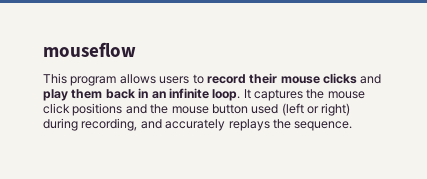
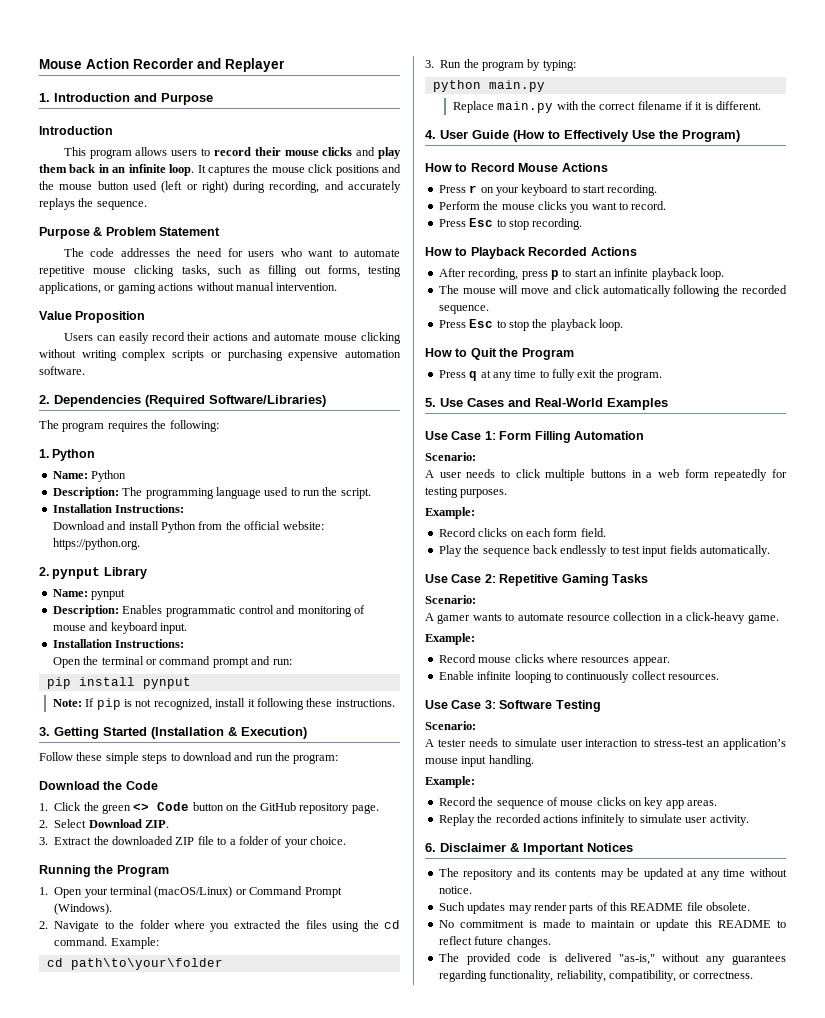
[43,42,136,57] mouseflow -> [39,58,285,72] [39,93,213,105] [39,126,113,135] Mouse Action Recorder and Replayer // 1. Introduction and Purpose // Introduction
(353, 126) none -> [39,227,221,239] [63,248,401,257] [39,265,402,277] [39,282,338,294] [39,311,146,323] [63,332,401,344] [39,349,402,361] [39,366,85,375] [39,395,326,407] [39,420,219,432] [39,449,96,461] [52,470,127,482] [52,487,371,499] [52,504,185,513] [52,521,324,533] [52,538,140,550] [39,567,147,579] [52,589,126,600] [52,605,365,617] [52,622,187,634] [52,639,185,648] [52,656,292,668] [46,677,191,689] [52,698,395,710] [39,727,307,739] [39,752,339,764] [39,781,158,790] [39,802,379,814] [39,819,169,828] [39,836,346,848] [39,865,169,877] [39,886,342,898] [54,903,113,915] [39,920,401,932] [54,937,159,949] [46,958,223,970] [425,59,576,71] [432,80,545,92] [452,101,762,113] [425,130,740,142] [425,163,608,172] [438,184,658,196] [438,201,667,213] [438,218,583,230] [425,247,637,259] [438,268,725,280] [438,285,787,297] [438,305,489,314] [438,319,623,331] [425,348,574,360] [438,369,663,381] [425,398,668,410] [425,431,644,443] [425,452,476,461] [425,469,787,481] [425,487,508,498] [425,507,475,519] [438,528,606,537] [438,545,771,557] [425,574,648,586] [425,595,476,604] [425,612,779,624] [425,633,475,645] [438,654,670,666] [438,671,719,683] [425,700,601,712] [425,721,476,730] [425,738,786,750] [425,755,534,767] [425,776,475,788] [438,797,718,809] [438,814,749,826] [425,843,633,855] [438,868,787,880] [438,886,472,894] [438,902,751,914] [438,919,786,931] [438,936,551,948] [438,953,786,965] [438,970,753,982] // Purpose & Problem Statement // The code addresses the need for users who want to automate repetitive mouse clicking tasks, such as filling out forms, testing applications, or gaming actions without manual intervention. // Value Proposition // Users can easily record their actions and automate mouse clicking without writing complex scripts or purchasing expensive automation software. // 2. Dependencies (Required Software/Libraries) // The program requires the following: // 1. Python // Name: Python // Description: The programming language used to run the script. // Installation Instructions: // Download and install Python from the official website: https://python.org. // 2. pynput Library // Name: pynput // Description: Enables programmatic control and monitoring of mouse and keyboard input. // Installation Instructions: // Open the terminal or command prompt and run: // pip install pynput // Note: If pip is not recognized, install it following these instructions. // 3. Getting Started (Installation & Execution) // Follow these simple steps to download and run the program: // Download the Code // 1. Click the green <> Code button on the GitHub repository page. // 2. Select Download ZIP. // 3. Extract the downloaded ZIP file to a folder of your choice. // Running the Program // 1. Open your terminal (macOS/Linux) or Command Prompt (Windows). // 2. Navigate to the folder where you extracted the files using the cd command. Example: // cd path\to\your\folder // 3. Run the program by typing: // python main.py // Replace main.py with the correct filename if it is different. // 4. User Guide (How to Effectively Use the Program) // How to Record Mouse Actions // Press r on your keyboard to start recording. // Perform the mouse clicks you want to record. // Press Esc to stop recording. // How to Playback Recorded Actions // After recording, press p to start an infinite playback loop. // The mouse will move and click automatically following the recorded sequence. // Press Esc to stop the playback loop. // How to Quit the Program // Press q at any time to fully exit the program. // 5. Use Cases and Real-World Examples // Use Case 1: Form Filling Automation // Scenario: // A user needs to click multiple buttons in a web form repeatedly for testing purposes. // Example: // Record clicks on each form field. // Play the sequence back endlessly to test input fields automatically. // Use Case 2: Repetitive Gaming Tasks // Scenario: // A gamer wants to automate resource collection in a click-heavy game. // Example: // Record mouse clicks where resources appear. // Enable infinite looping to continuously collect resources. // Use Case 3: Software Testing // Scenario: // A tester needs to simulate user interaction to stress-test an application’s mouse input handling. // Example: // Record the sequence of mouse clicks on key app areas. // Replay the recorded actions infinitely to simulate user activity. // 6. Disclaimer & Important Notices // The repository and its contents may be updated at any time without notice. // Such updates may render parts of this README file obsolete. // No commitment is made to maintain or update this README to reflect future changes. // The provided code is delivered "as-is," without any guarantees regarding functionality, reliability, compatibility, or correctness.

